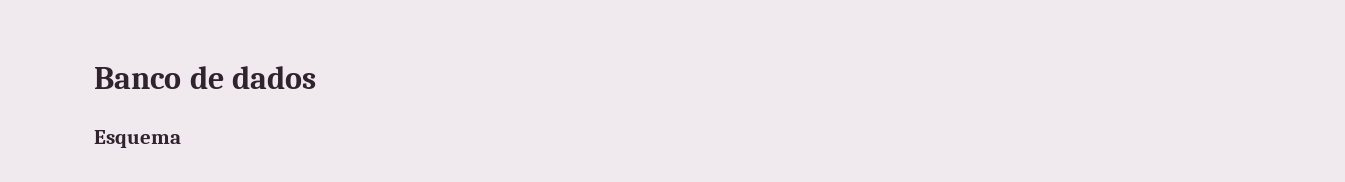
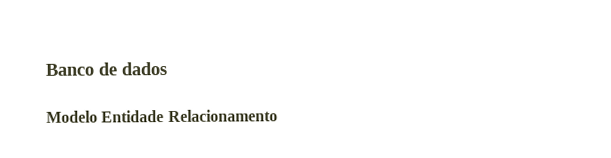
[94,130,181,148] Esquema -> [46,109,278,123] Modelo Entidade Relacionamento

